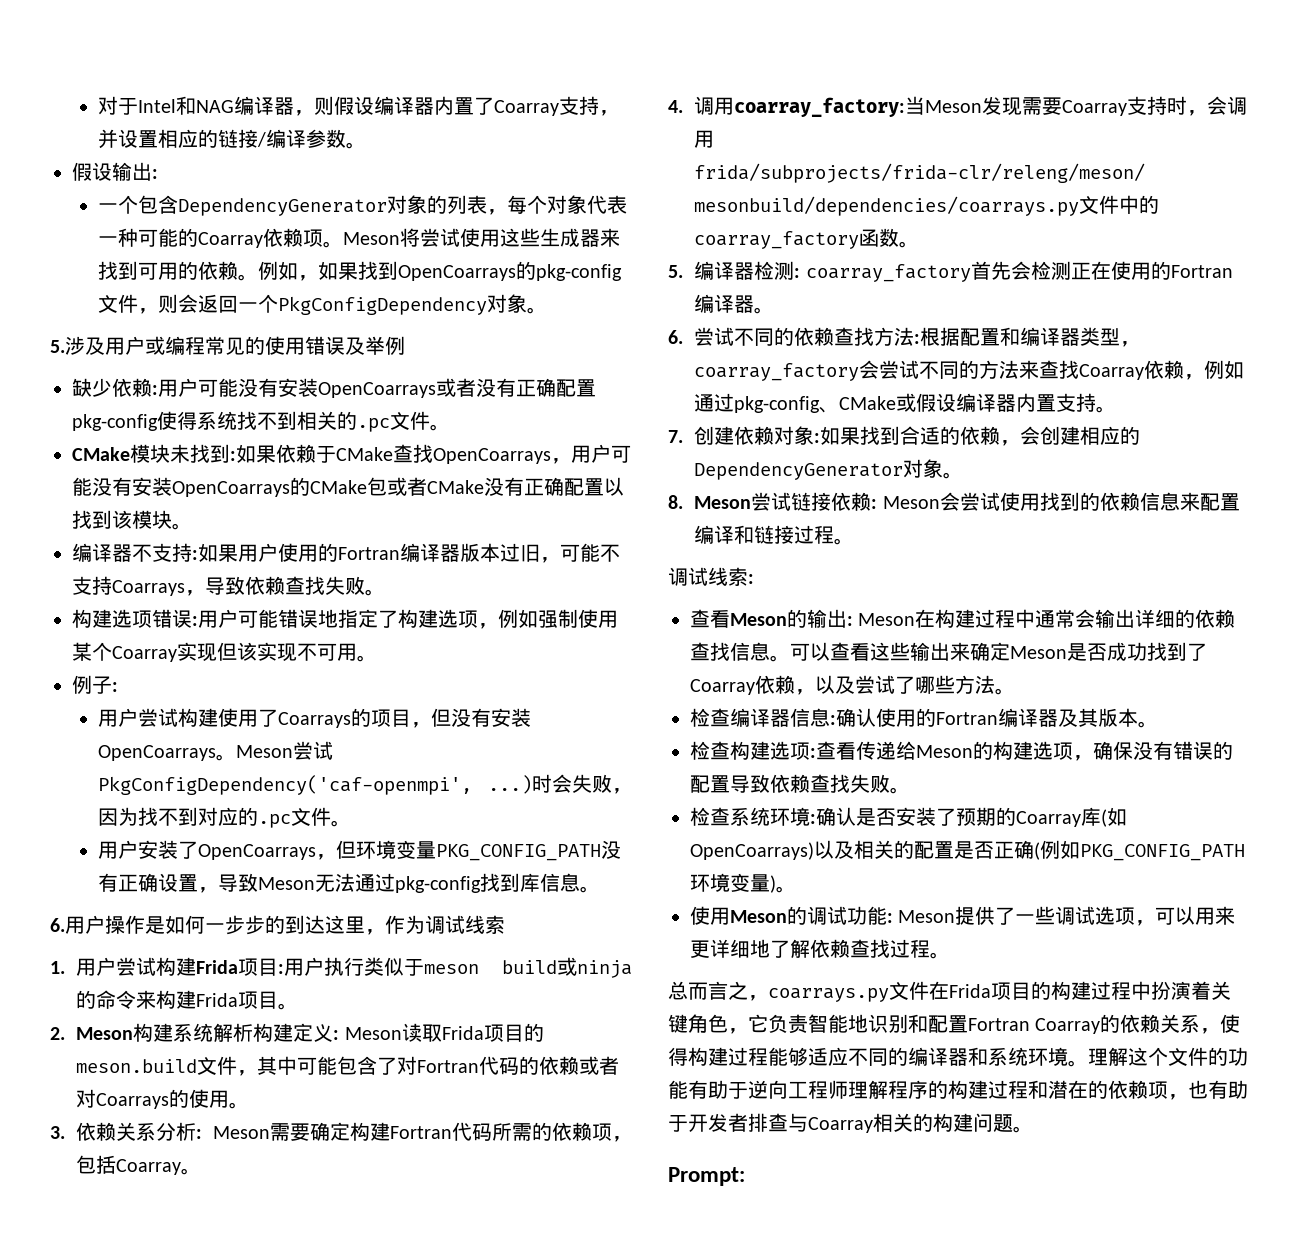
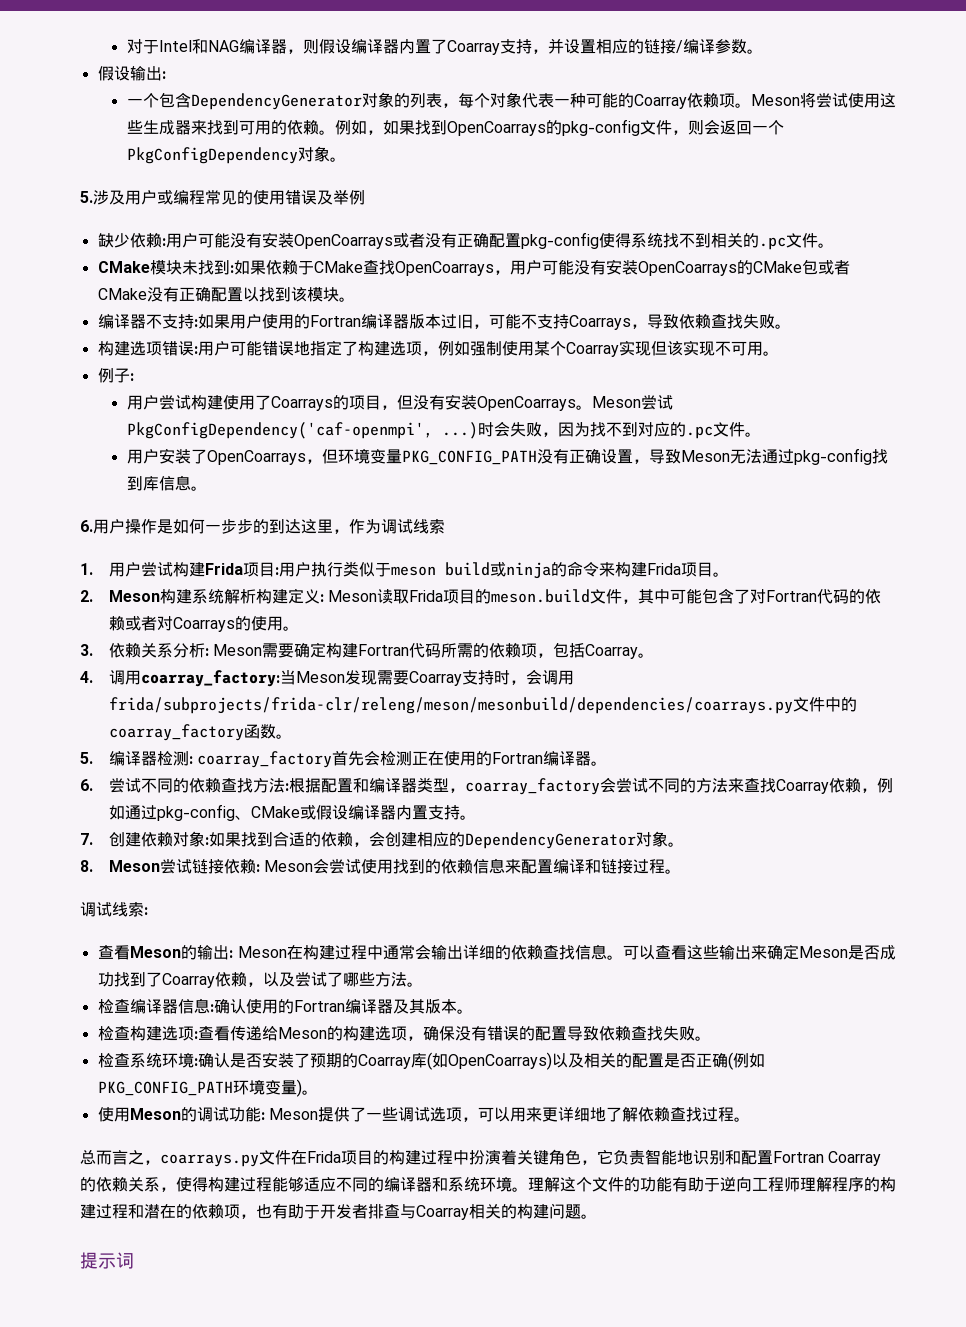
[668,1167,745,1186] Prompt: -> [80,1252,134,1269] 提示词

